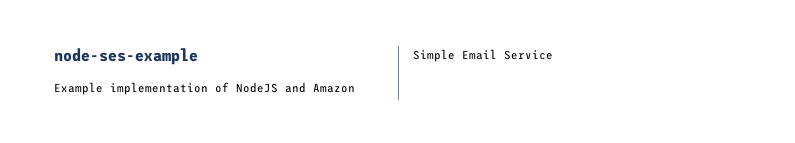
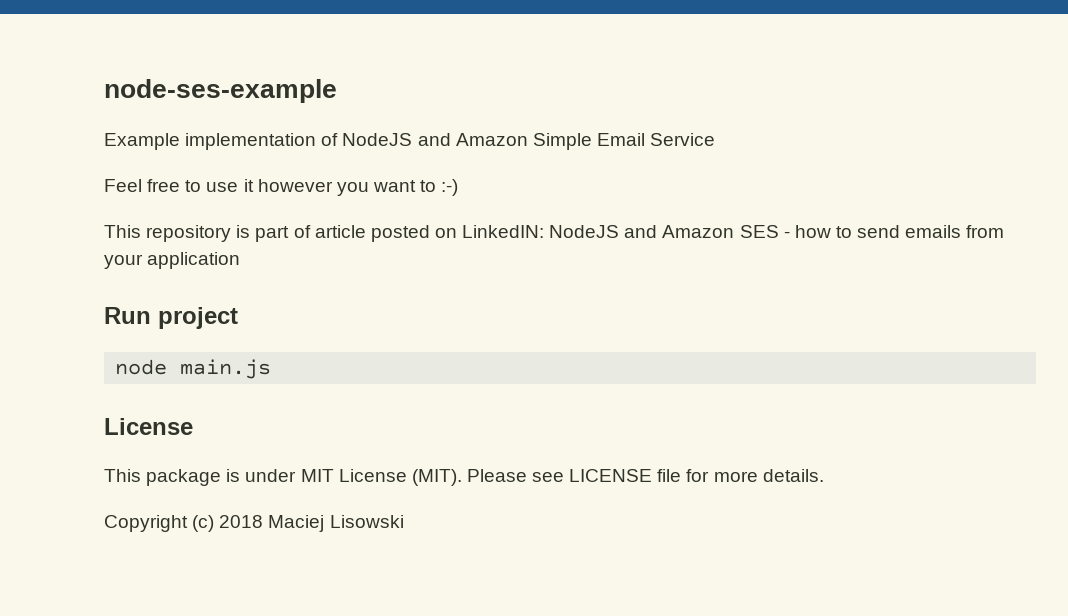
(553, 55) none -> [104,179,459,196] [104,225,1005,242] [104,252,241,269] [104,307,238,329] [115,359,272,379] [104,418,193,435] [104,469,824,486] [104,515,404,532] // Feel free to use it however you want to :-) // This repository is part of article posted on LinkedIN: NodeJS and Amazon SES - how to send emails from your application // Run project // node main.js // License // This package is under MIT License (MIT). Please see LICENSE file for more details. // Copyright (c) 2018 Maciej Lisowski

